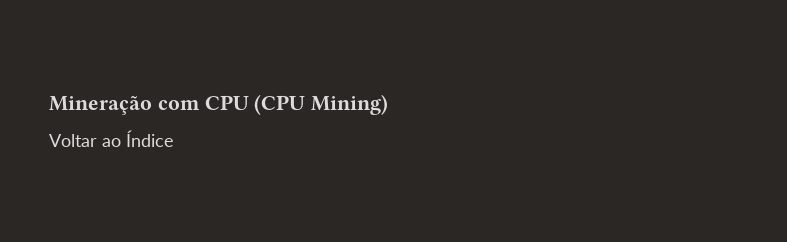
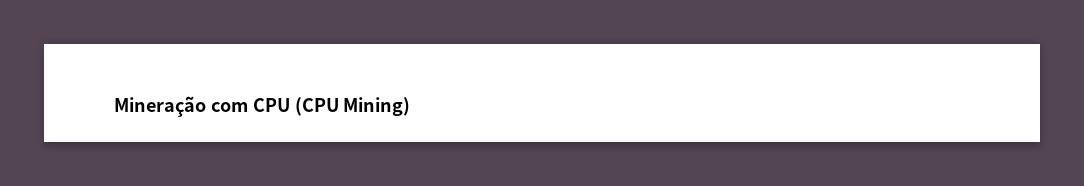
[49,130,174,147] // Voltar ao Índice -> (411, 106) none

